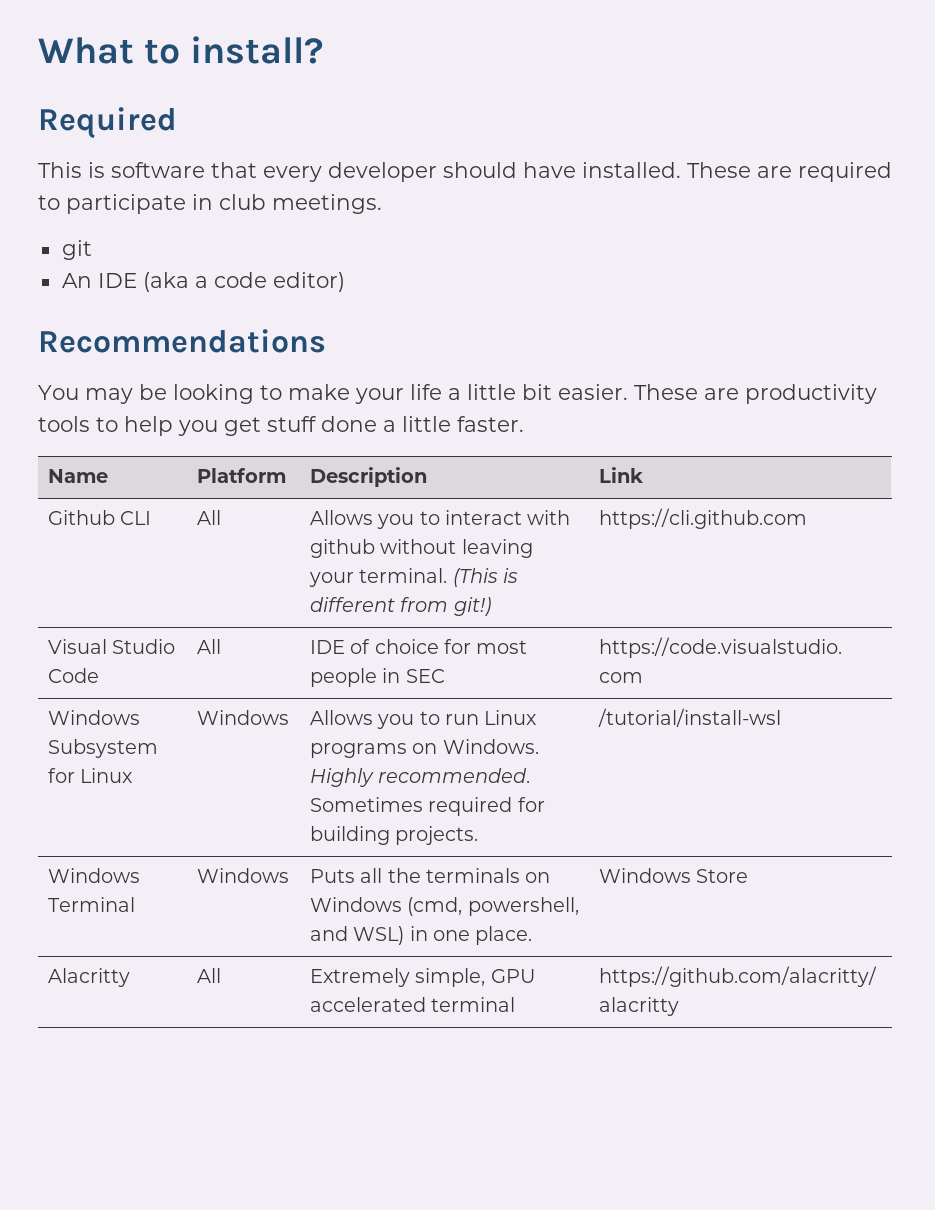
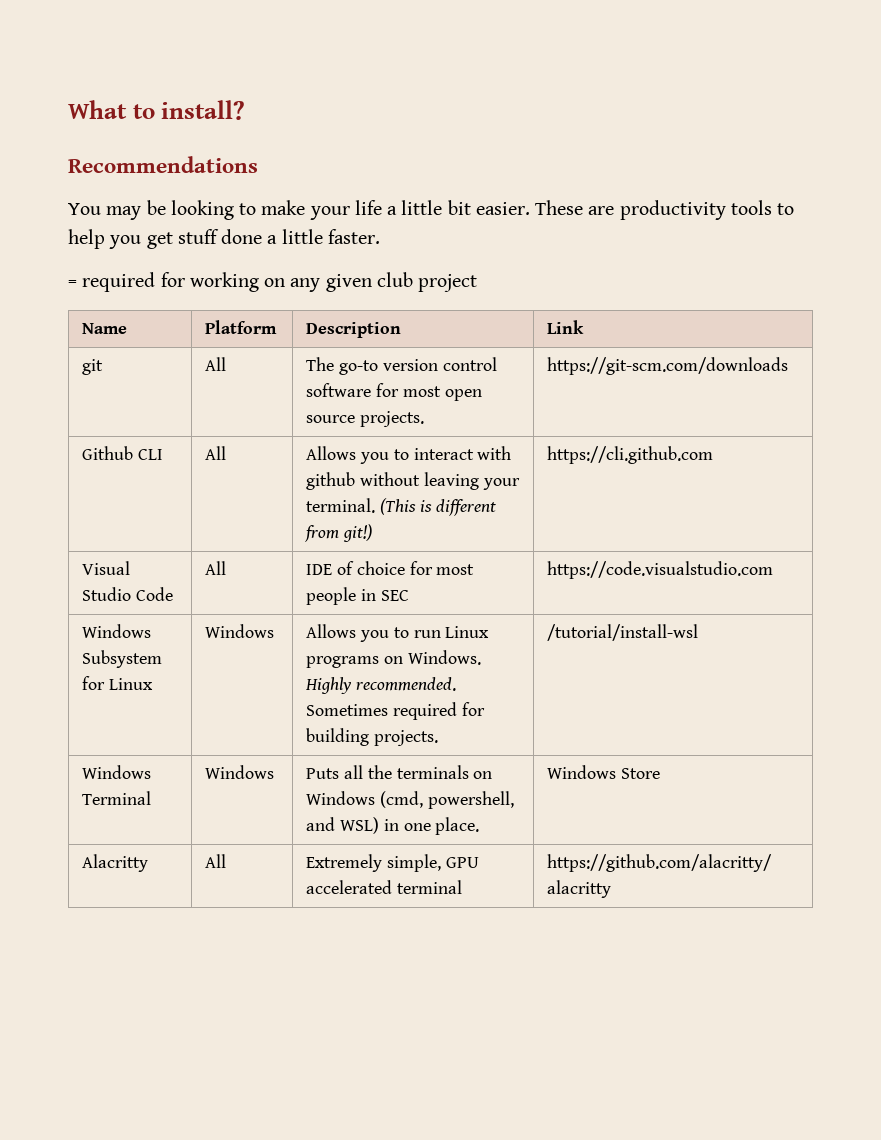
[38,107,177,139] [38,162,892,182] [38,194,382,214] [61,240,92,260] [61,272,345,292] // Required // This is software that every developer should have installed. These are required to participate in club meetings. // git // An IDE (aka a code editor) -> (246, 110) none
[48,469,109,483] [197,468,287,483] [310,467,428,487] [599,467,644,483] // Name | Platform | Description | Link -> [68,272,478,292] [82,323,128,334] [205,320,278,334] [306,322,402,338] [547,320,585,334] [82,359,104,375] [205,357,227,371] [306,357,497,375] [306,383,482,401] [306,411,425,427] [547,357,789,375] // = required for working on any given club project // Name | Platform | Description | Link // git | All | The go-to version control software for most open source projects. | https://git-scm.com/downloads

